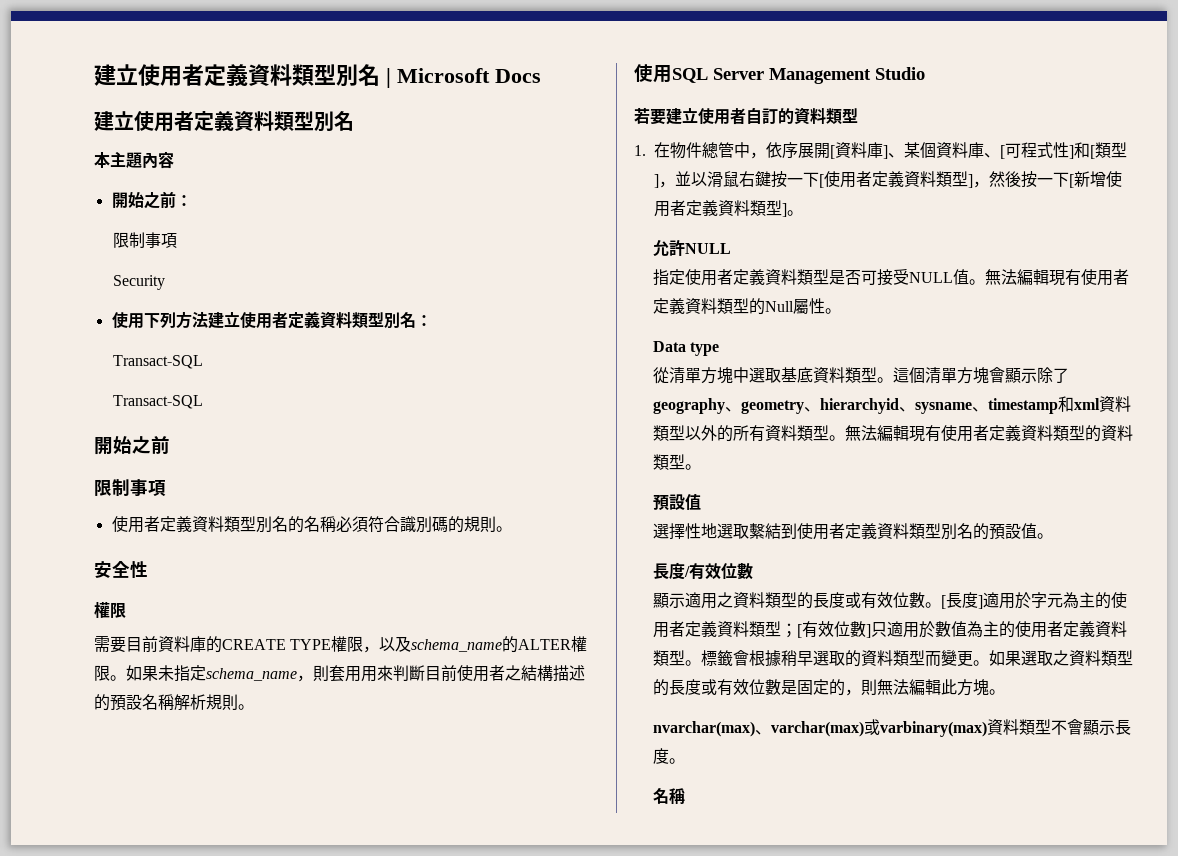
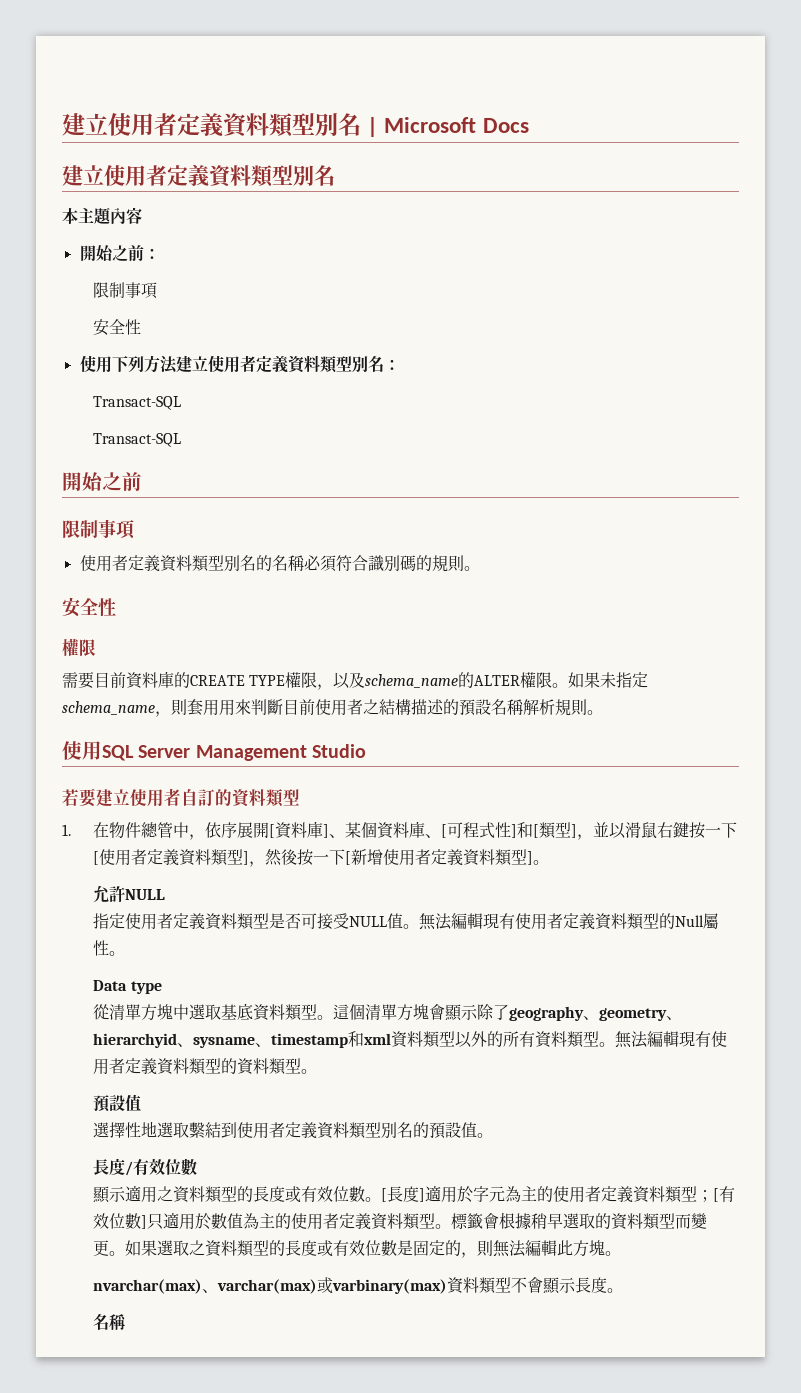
[113,275,166,290] Security -> [93,319,142,336] 安全性

